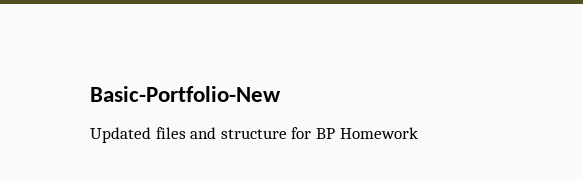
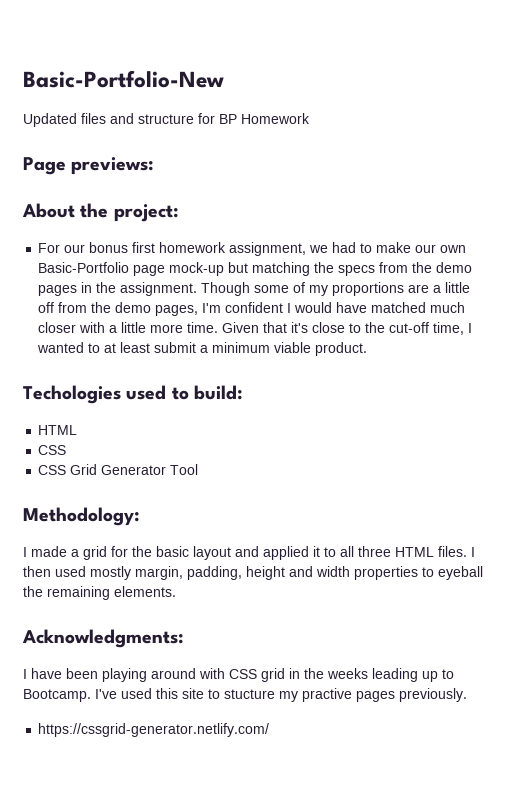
(418, 133) none -> [23,157,155,175] [22,203,179,222] [38,242,467,256] [38,262,473,276] [38,282,471,296] [38,302,466,316] [38,322,473,335] [37,342,368,356] [23,385,243,404] [38,425,78,435] [38,445,67,455] [38,464,199,475] [23,507,140,526] [23,546,475,560] [23,566,483,580] [23,586,176,600] [22,629,184,648] [23,668,454,682] [23,688,467,702] [38,723,270,737] // Page previews: // About the project: // For our bonus first homework assignment, we had to make our own Basic-Portfolio page mock-up but matching the specs from the demo pages in the assignment. Though some of my proportions are a little off from the demo pages, I'm confident I would have matched much closer with a little more time. Given that it's close to the cut-off time, I wanted to at least submit a minimum viable product. // Techologies used to build: // HTML // CSS // CSS Grid Generator Tool // Methodology: // I made a grid for the basic layout and applied it to all three HTML files. I then used mostly margin, padding, height and width properties to eyeball the remaining elements. // Acknowledgments: // I have been playing around with CSS grid in the weeks leading up to Bootcamp. I've used this site to stucture my practive pages previously. // https://cssgrid-generator.netlify.com/

